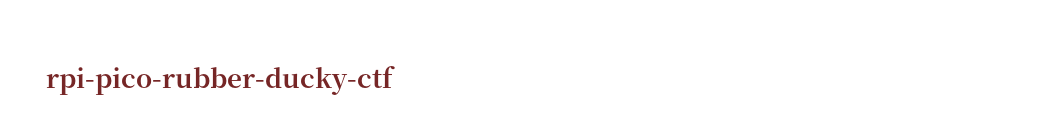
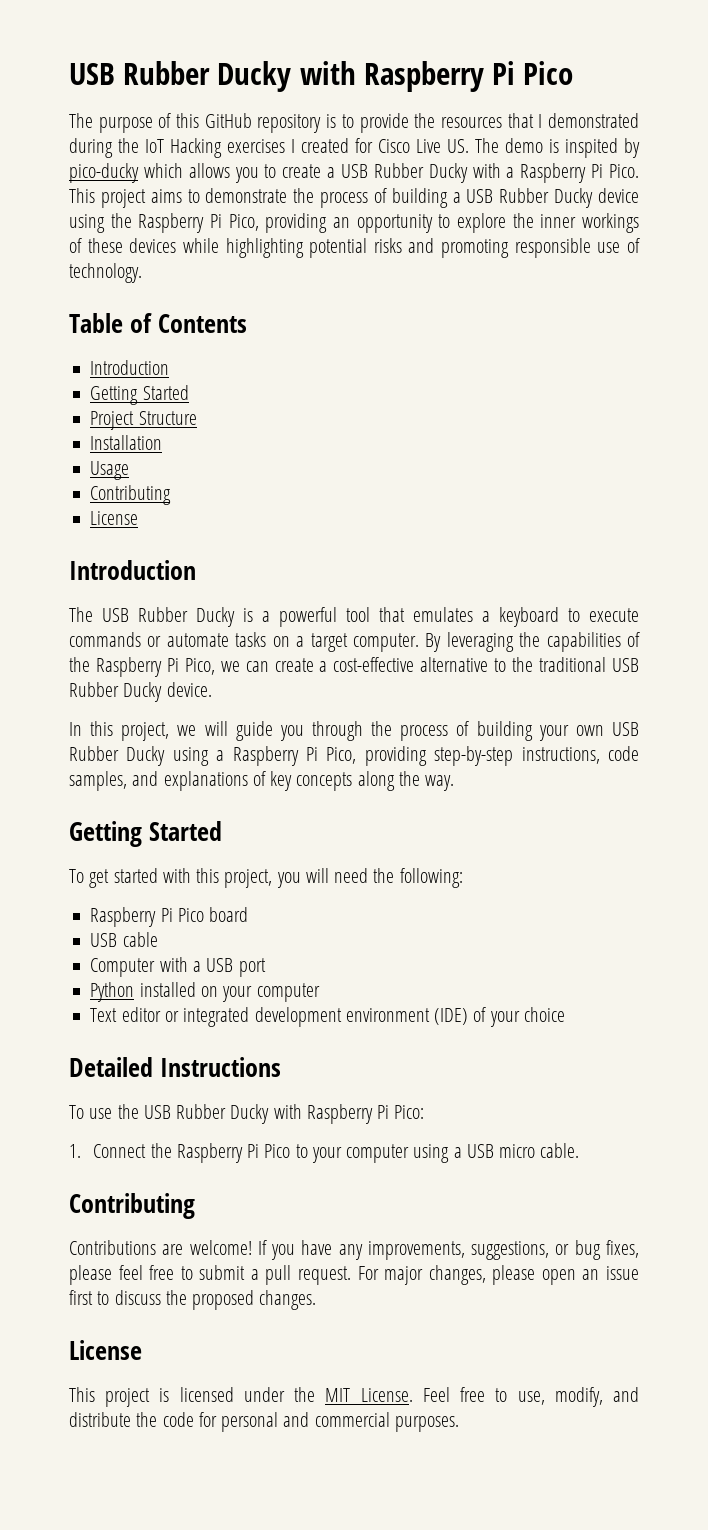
[46,66,395,95] rpi-pico-rubber-ducky-ctf -> [69,61,574,92] [69,113,639,133] [69,138,640,158] [69,163,639,183] [69,188,639,208] [69,213,639,233] [69,238,640,258] [69,263,142,283] [69,313,248,333] [90,360,170,375] [90,385,189,405] [90,411,197,430] [90,435,163,450] [90,461,130,480] [90,485,172,505] [90,511,139,525] [69,560,196,580] [69,607,639,627] [69,632,640,652] [69,657,639,677] [69,682,212,702] [69,721,640,741] [69,746,639,766] [69,771,455,791] [69,821,223,847] [69,868,463,888] [90,907,249,927] [90,932,158,947] [90,957,266,977] [90,982,320,1002] [90,1007,565,1027] [69,1057,282,1077] [69,1104,425,1124] [69,1143,580,1163] [69,1193,195,1219] [69,1240,639,1260] [69,1265,639,1285] [69,1290,317,1310] [69,1340,142,1360] [69,1387,639,1407] [69,1412,459,1432] USB Rubber Ducky with Raspberry Pi Pico // The purpose of this GitHub repository is to provide the resources that I demonstrated during the IoT Hacking exercises I created for Cisco Live US. The demo is inspited by pico-ducky which allows you to create a USB Rubber Ducky with a Raspberry Pi Pico. This project aims to demonstrate the process of building a USB Rubber Ducky device using the Raspberry Pi Pico, providing an opportunity to explore the inner workings of these devices while highlighting potential risks and promoting responsible use of technology. // Table of Contents // Introduction // Getting Started // Project Structure // Installation // Usage // Contributing // License // Introduction // The USB Rubber Ducky is a powerful tool that emulates a keyboard to execute commands or automate tasks on a target computer. By leveraging the capabilities of the Raspberry Pi Pico, we can create a cost-effective alternative to the traditional USB Rubber Ducky device. // In this project, we will guide you through the process of building your own USB Rubber Ducky using a Raspberry Pi Pico, providing step-by-step instructions, code samples, and explanations of key concepts along the way. // Getting Started // To get started with this project, you will need the following: // Raspberry Pi Pico board // USB cable // Computer with a USB port // Python installed on your computer // Text editor or integrated development environment (IDE) of your choice // Detailed Instructions // To use the USB Rubber Ducky with Raspberry Pi Pico: // 1. Connect the Raspberry Pi Pico to your computer using a USB micro cable. // Contributing // Contributions are welcome! If you have any improvements, suggestions, or bug fixes, please feel free to submit a pull request. For major changes, please open an issue first to discuss the proposed changes. // License // This project is licensed under the MIT License. Feel free to use, modify, and distribute the code for personal and commercial purposes.

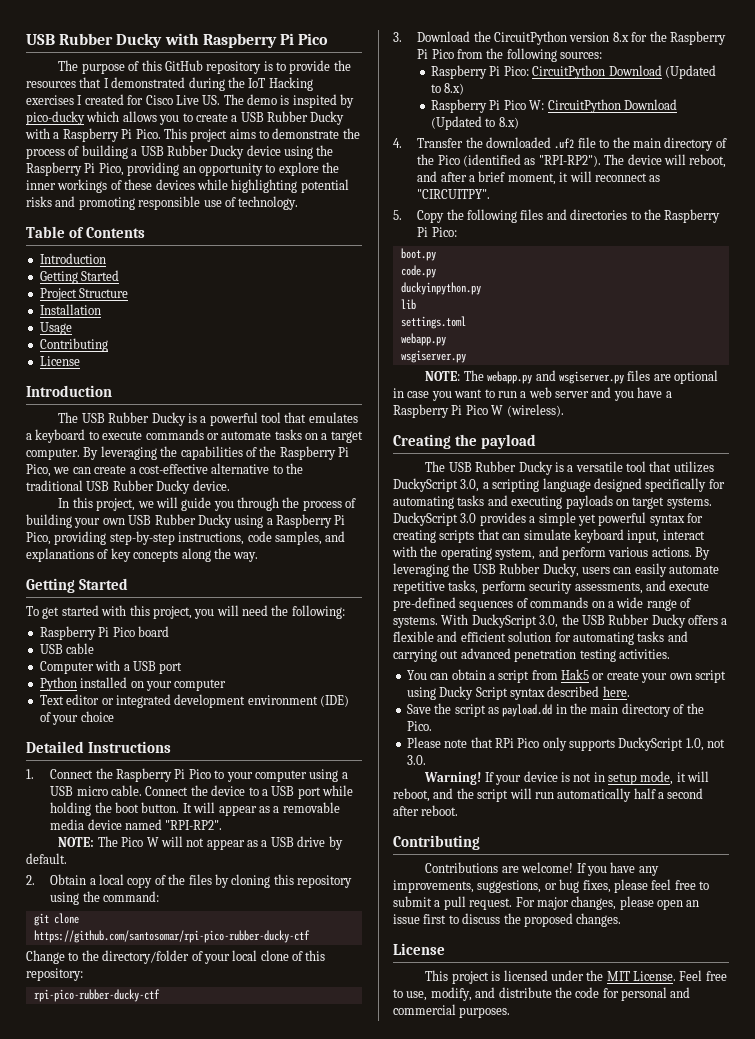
[69,1104,425,1124] // To use the USB Rubber Ducky with Raspberry Pi Pico: -> (171, 747) none
(580, 1150) none -> [145,785,354,799] [50,802,340,816] [50,819,223,830] [58,836,343,850] [26,853,67,864] [26,874,353,888] [50,891,160,905] [33,913,79,926] [33,930,310,943] [26,950,326,964] [26,968,83,981] [33,989,160,1002] [393,31,726,45] [417,48,603,62] [431,65,716,79] [431,83,465,95] [431,99,677,113] [431,116,519,130] [393,137,727,151] [417,154,727,168] [417,171,661,185] [417,189,491,199] [393,209,721,223] [417,227,457,237] [400,248,436,261] [400,265,436,278] [400,282,481,295] [400,299,416,310] [400,316,466,329] [400,333,446,346] [400,350,466,363] [425,370,719,384] [393,387,672,401] [393,404,564,418] [393,434,536,449] [425,461,714,475] [393,478,725,492] [393,495,712,509] [393,512,703,526] [393,529,705,543] [392,546,710,560] [393,563,719,577] [393,580,710,594] [393,597,691,611] [393,614,728,628] [393,631,688,645] [393,648,670,662] [406,669,726,683] [406,686,630,700] [406,703,704,717] [406,721,432,731] [406,737,726,751] [406,755,426,765] [424,771,710,785] [393,788,704,802] [393,805,459,816] Connect the device to a USB port while holding the boot button. It will appear as a removable media device named "RPI-RP2". // NOTE: The Pico W will not appear as a USB drive by default. // 2. Obtain a local copy of the files by cloning this repository using the command: // git clone https://github.com/santosomar/rpi-pico-rubber-ducky-ctf // Change to the directory/folder of your local clone of this repository: // rpi-pico-rubber-ducky-ctf // 3. Download the CircuitPython version 8.x for the Raspberry Pi Pico from the following sources: // Raspberry Pi Pico: CircuitPython Download (Updated to 8.x) // Raspberry Pi Pico W: CircuitPython Download (Updated to 8.x) // 4. Transfer the downloaded .uf2 file to the main directory of the Pico (identified as "RPI-RP2"). The device will reboot, and after a brief moment, it will reconnect as "CIRCUITPY". // 5. Copy the following files and directories to the Raspberry Pi Pico: // boot.py // code.py // duckyinpython.py // lib // settings.toml // webapp.py // wsgiserver.py // NOTE: The webapp.py and wsgiserver.py files are optional in case you want to run a web server and you have a Raspberry Pi Pico W (wireless). // Creating the payload // The USB Rubber Ducky is a versatile tool that utilizes DuckyScript 3.0, a scripting language designed specifically for automating tasks and executing payloads on target systems. DuckyScript 3.0 provides a simple yet powerful syntax for creating scripts that can simulate keyboard input, interact with the operating system, and perform various actions. By leveraging the USB Rubber Ducky, users can easily automate repetitive tasks, perform security assessments, and execute pre-defined sequences of commands on a wide range of systems. With DuckyScript 3.0, the USB Rubber Ducky offers a flexible and efficient solution for automating tasks and carrying out advanced penetration testing activities. // You can obtain a script from Hak5 or create your own script using Ducky Script syntax described here. // Save the script as payload.dd in the main directory of the Pico. // Please note that RPi Pico only supports DuckyScript 1.0, not 3.0. // Warning! If your device is not in setup mode, it will reboot, and the script will run automatically half a second after reboot.

